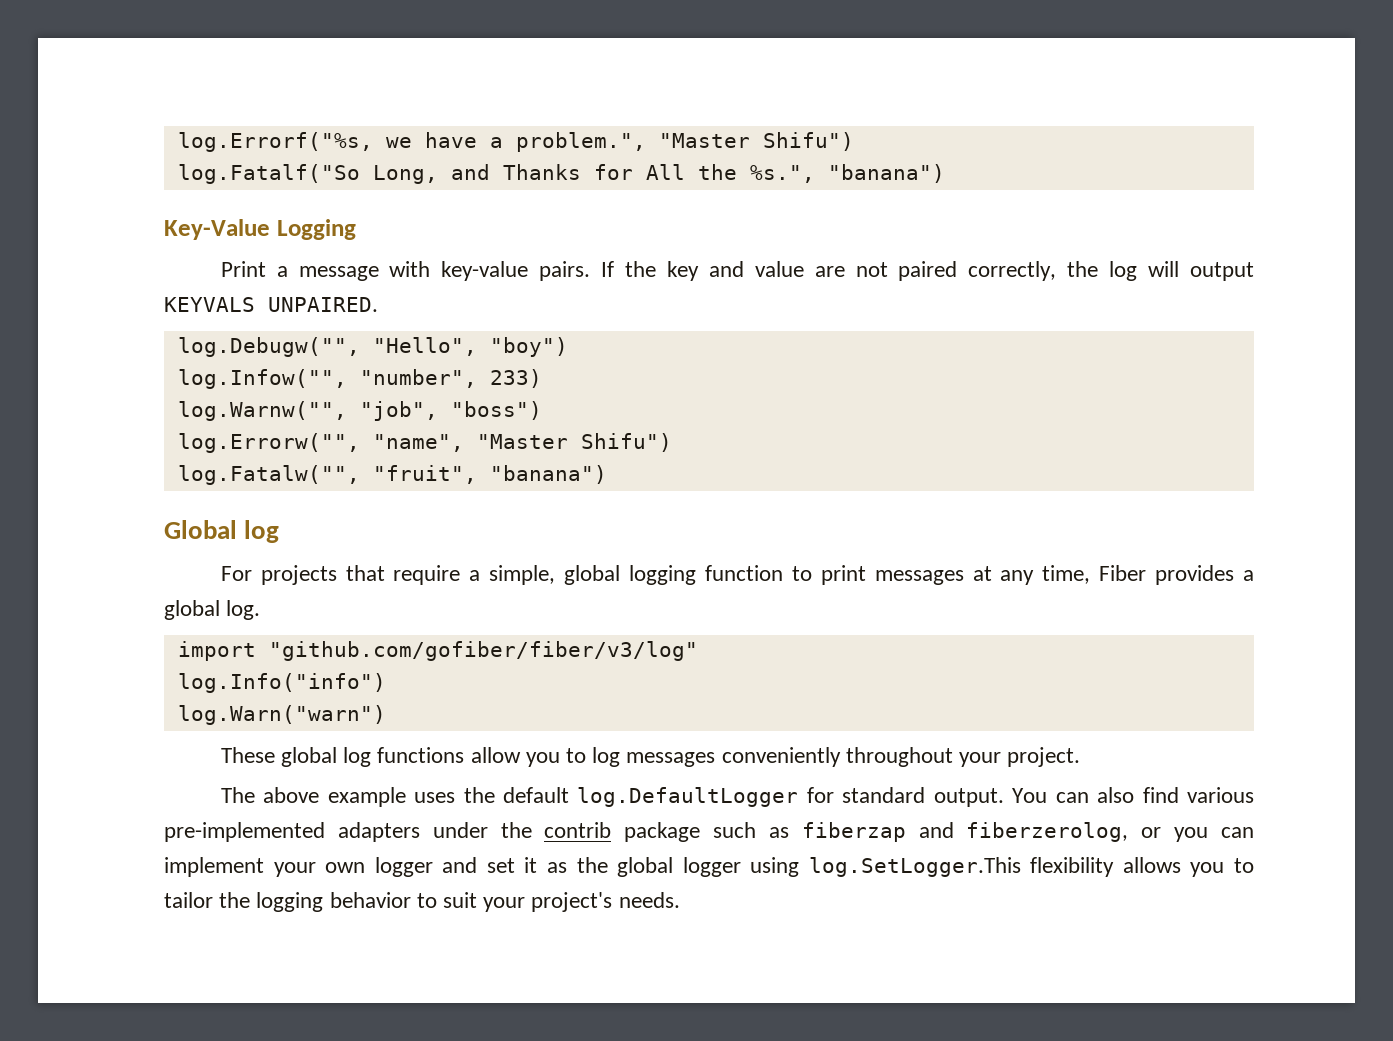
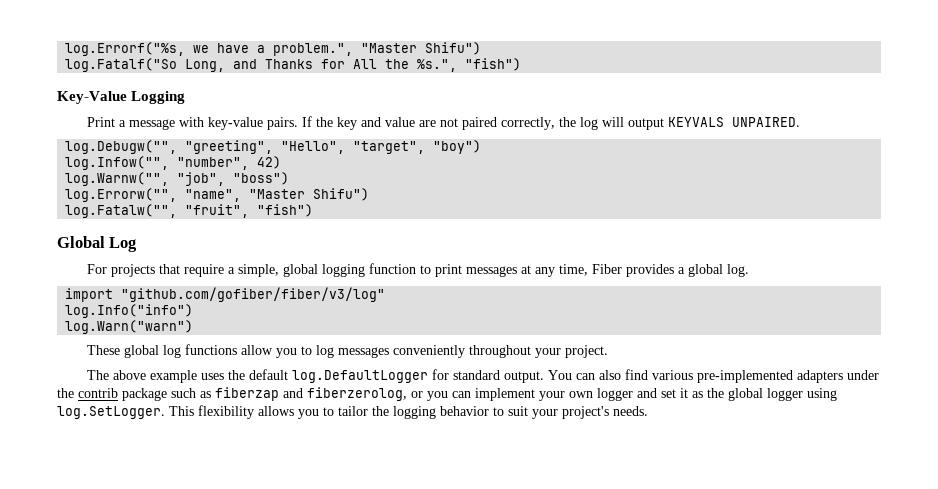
[827,164,945,183] "banana") -> [465,58,522,71] "fish")
[372,337,477,356] "Hello", -> [185,140,426,154] "greeting", "Hello", "target",
[489,369,542,388] 233) -> [257,156,282,169] 42)
[489,465,607,484] "banana") -> [257,204,314,217] "fish")
[244,520,280,543] log -> [109,237,138,252] Log
[808,857,1021,877] log.SetLogger.This -> [57,406,194,419] log.SetLogger. This

